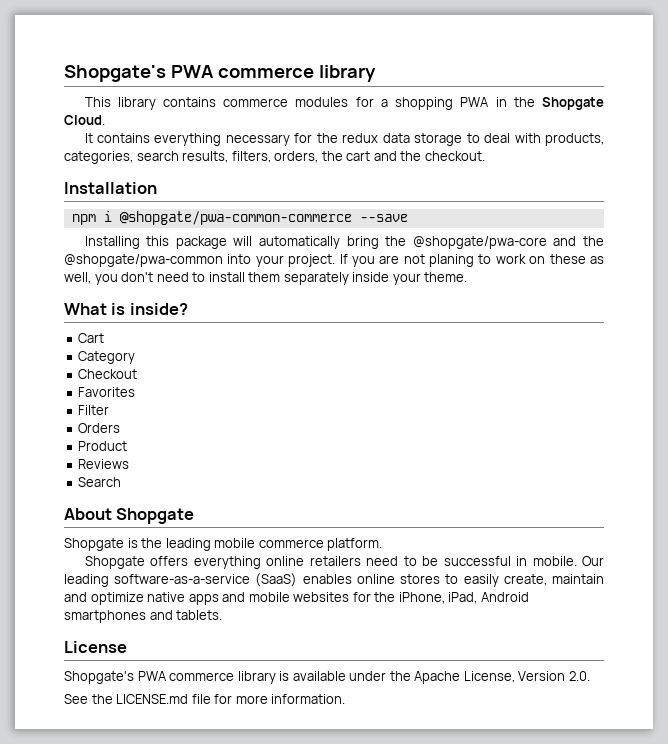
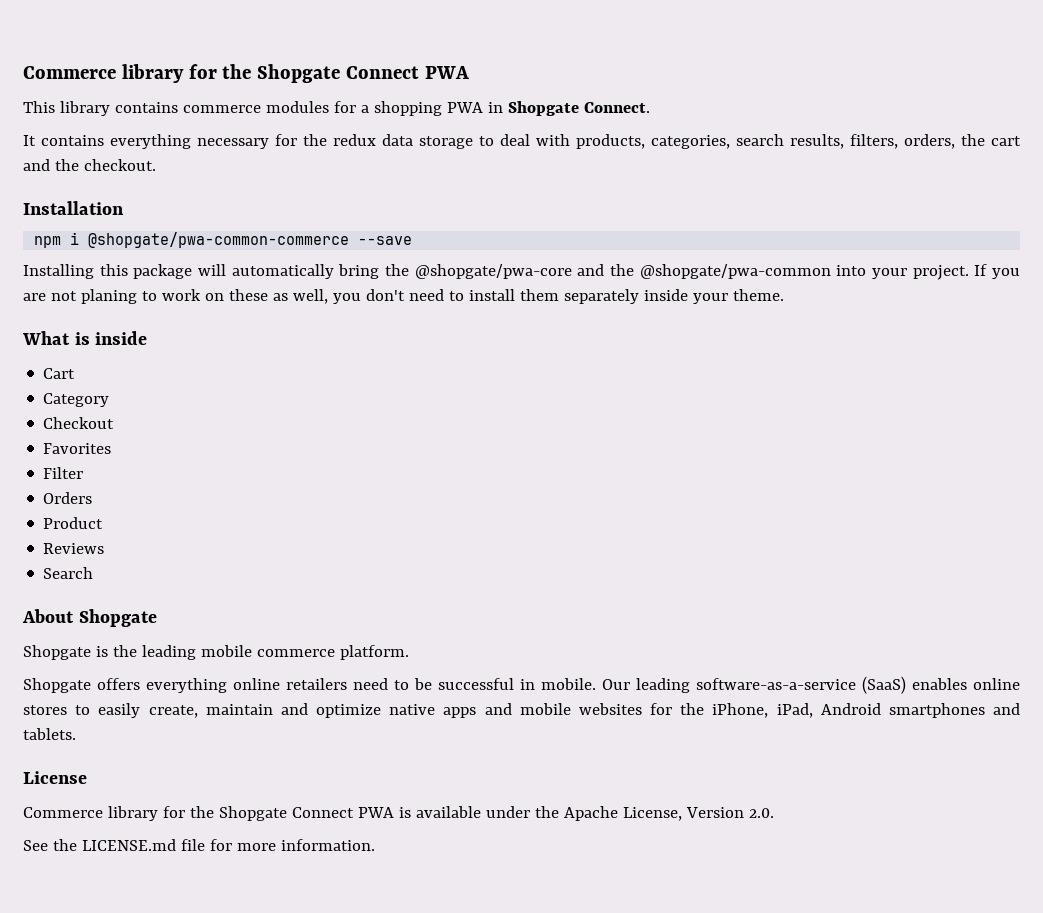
[64,65,376,82] Shopgate's PWA commerce library -> [23,64,469,83] Commerce library for the Shopgate Connect PWA
[513,97,605,110] [64,115,105,125] the Shopgate Cloud. -> [507,101,650,116] Shopgate Connect.
[129,303,188,315] inside? -> [95,331,148,345] inside
[64,671,276,684] Shopgate's PWA commerce library -> [23,806,394,821] Commerce library for the Shopgate Connect PWA

